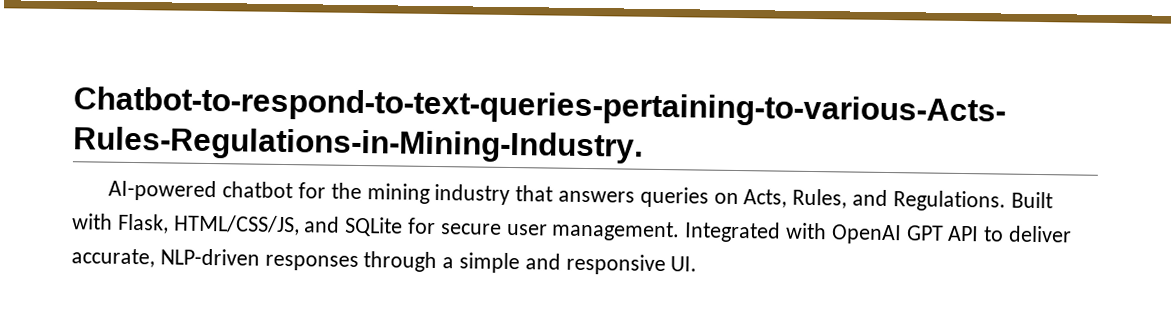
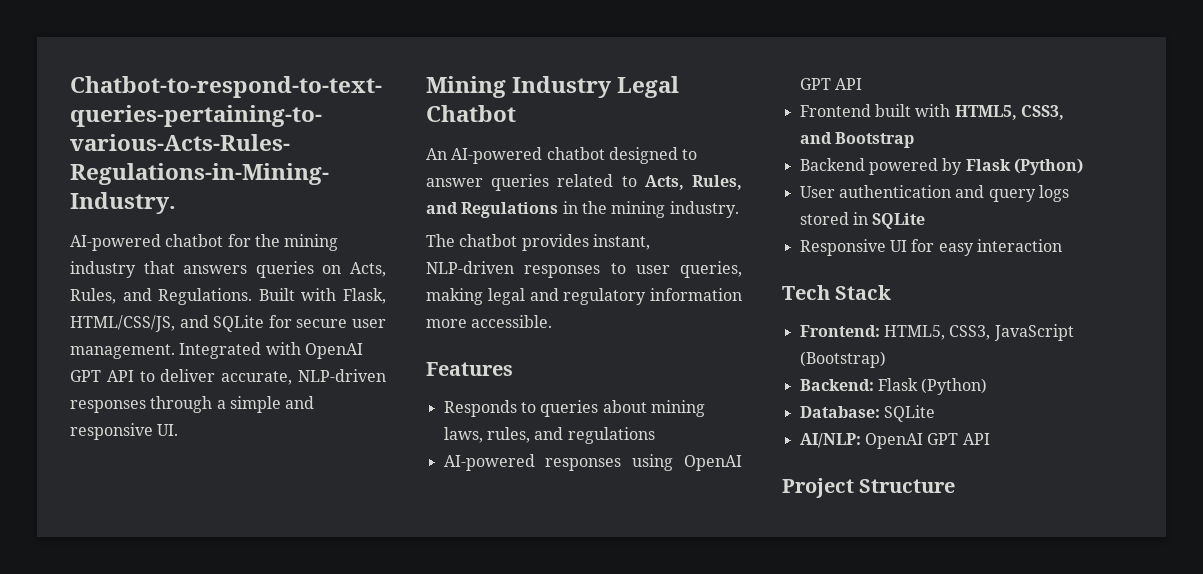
(698, 264) none -> [426,76,680,98] [426,105,516,122] [426,147,698,164] [426,174,742,191] [426,201,739,218] [426,234,650,251] [426,261,742,278] [426,288,742,305] [426,315,553,328] [426,362,513,376] [443,400,705,417] [443,427,655,444] [443,454,742,471] [799,78,862,90] [799,104,1064,120] [799,132,914,148] [799,158,1083,175] [799,185,1069,202] [799,212,926,229] [799,239,1062,256] [782,285,892,300] [799,324,1074,341] [799,351,886,368] [799,378,988,395] [799,405,935,422] [799,433,990,449] [782,478,956,498] // Mining Industry Legal Chatbot // An AI-powered chatbot designed to answer queries related to Acts, Rules, and Regulations in the mining industry. // The chatbot provides instant, NLP-driven responses to user queries, making legal and regulatory information more accessible. // Features // Responds to queries about mining laws, rules, and regulations // AI-powered responses using OpenAI GPT API // Frontend built with HTML5, CSS3, and Bootstrap // Backend powered by Flask (Python) // User authentication and query logs stored in SQLite // Responsive UI for easy interaction // Tech Stack // Frontend: HTML5, CSS3, JavaScript (Bootstrap) // Backend: Flask (Python) // Database: SQLite // AI/NLP: OpenAI GPT API // Project Structure

